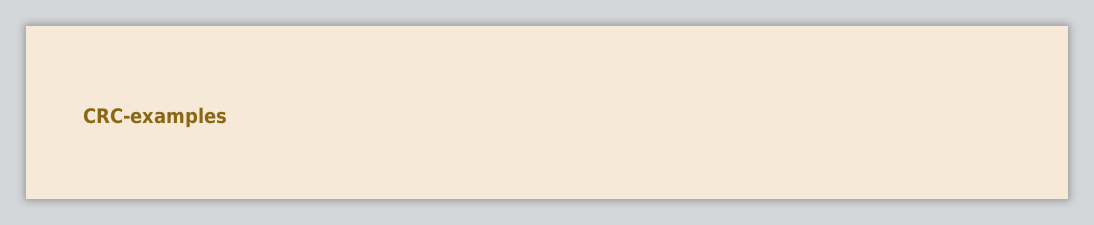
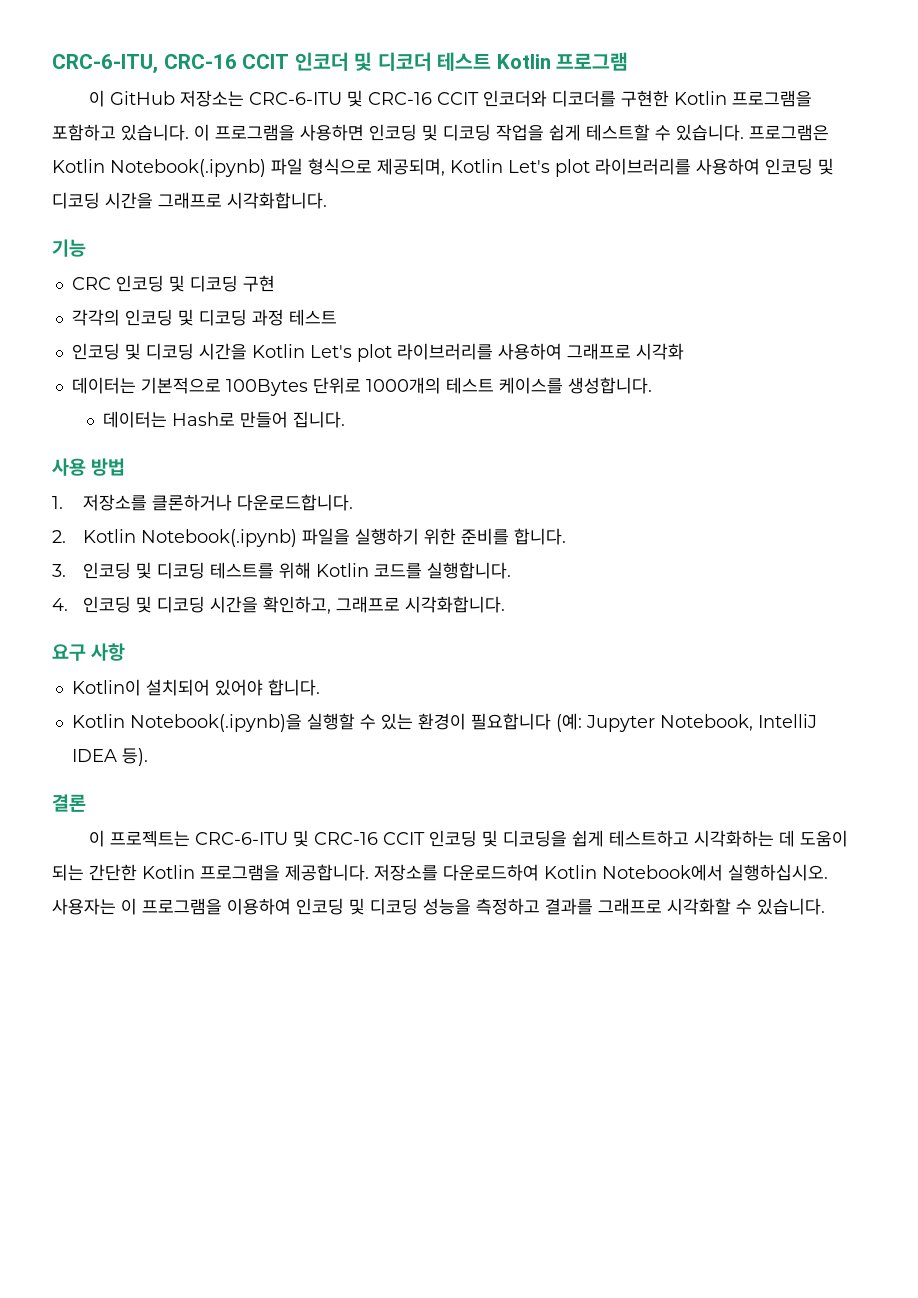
[83,107,227,128] CRC-examples -> [52,52,629,74] [89,90,813,107] [52,124,829,141] [52,158,834,177] [52,192,327,209] [52,239,86,257] [71,275,275,292] [71,309,337,326] [71,343,684,362] [71,377,652,396] [103,411,346,428] [52,458,126,476] [52,494,354,511] [52,528,567,547] [52,562,512,579] [52,596,506,614] [52,643,126,661] [71,679,320,696] [71,713,817,732] [71,748,148,766] [52,794,86,812] [89,830,849,847] [52,864,828,881] [52,898,825,915] CRC-6-ITU, CRC-16 CCIT 인코더 및 디코더 테스트 Kotlin 프로그램 // 이 GitHub 저장소는 CRC-6-ITU 및 CRC-16 CCIT 인코더와 디코더를 구현한 Kotlin 프로그램을 포함하고 있습니다. 이 프로그램을 사용하면 인코딩 및 디코딩 작업을 쉽게 테스트할 수 있습니다. 프로그램은 Kotlin Notebook(.ipynb) 파일 형식으로 제공되며, Kotlin Let's plot 라이브러리를 사용하여 인코딩 및 디코딩 시간을 그래프로 시각화합니다. // 기능 // CRC 인코딩 및 디코딩 구현 // 각각의 인코딩 및 디코딩 과정 테스트 // 인코딩 및 디코딩 시간을 Kotlin Let's plot 라이브러리를 사용하여 그래프로 시각화 // 데이터는 기본적으로 100Bytes 단위로 1000개의 테스트 케이스를 생성합니다. // 데이터는 Hash로 만들어 집니다. // 사용 방법 // 1. 저장소를 클론하거나 다운로드합니다. // 2. Kotlin Notebook(.ipynb) 파일을 실행하기 위한 준비를 합니다. // 3. 인코딩 및 디코딩 테스트를 위해 Kotlin 코드를 실행합니다. // 4. 인코딩 및 디코딩 시간을 확인하고, 그래프로 시각화합니다. // 요구 사항 // Kotlin이 설치되어 있어야 합니다. // Kotlin Notebook(.ipynb)을 실행할 수 있는 환경이 필요합니다 (예: Jupyter Notebook, IntelliJ IDEA 등). // 결론 // 이 프로젝트는 CRC-6-ITU 및 CRC-16 CCIT 인코딩 및 디코딩을 쉽게 테스트하고 시각화하는 데 도움이 되는 간단한 Kotlin 프로그램을 제공합니다. 저장소를 다운로드하여 Kotlin Notebook에서 실행하십시오. 사용자는 이 프로그램을 이용하여 인코딩 및 디코딩 성능을 측정하고 결과를 그래프로 시각화할 수 있습니다.

